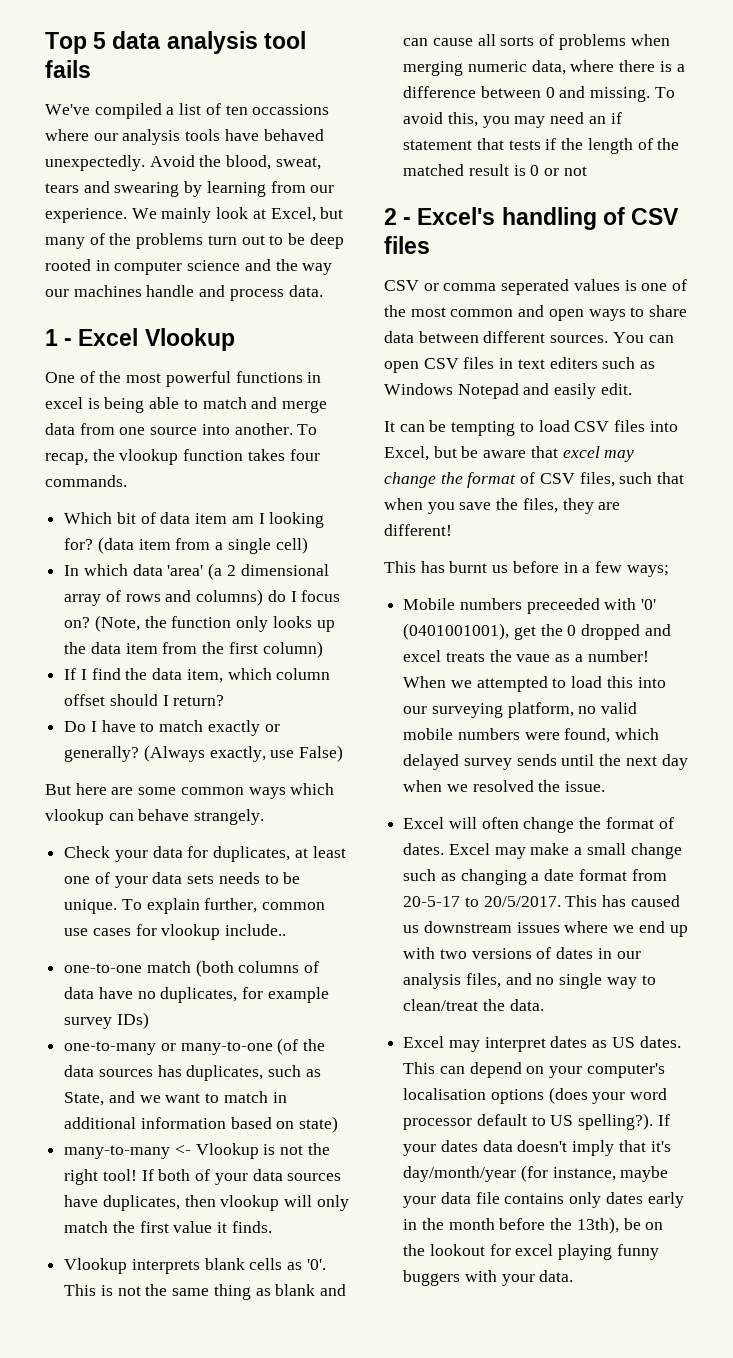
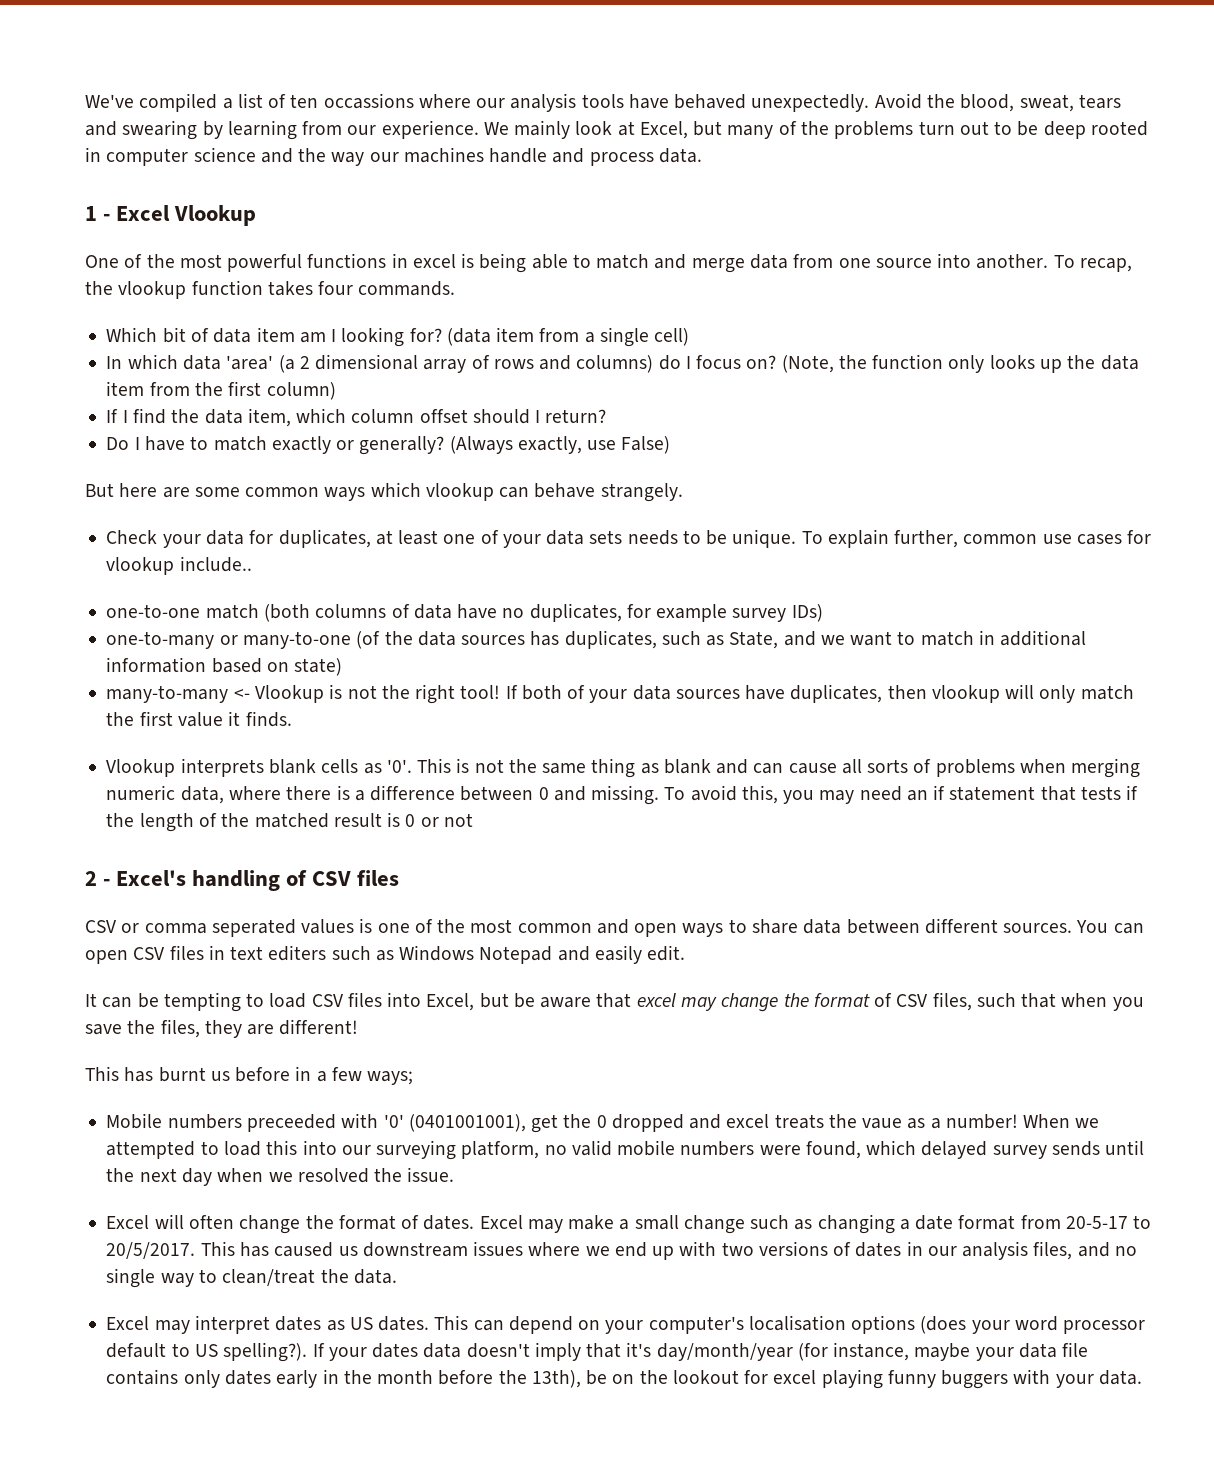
[45,31,306,54] [45,60,91,78] Top 5 data analysis tool fails // -> (85, 101) none

